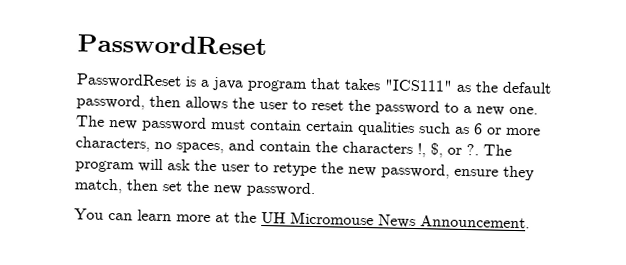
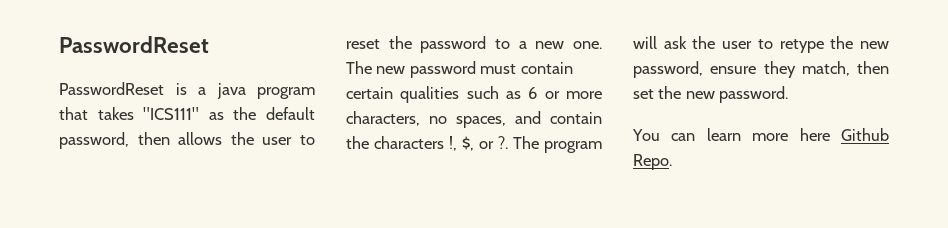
[215,211,530,229] at the UH Micromouse News Announcement. -> [799,128,889,141] [633,154,672,170] here Github Repo.

